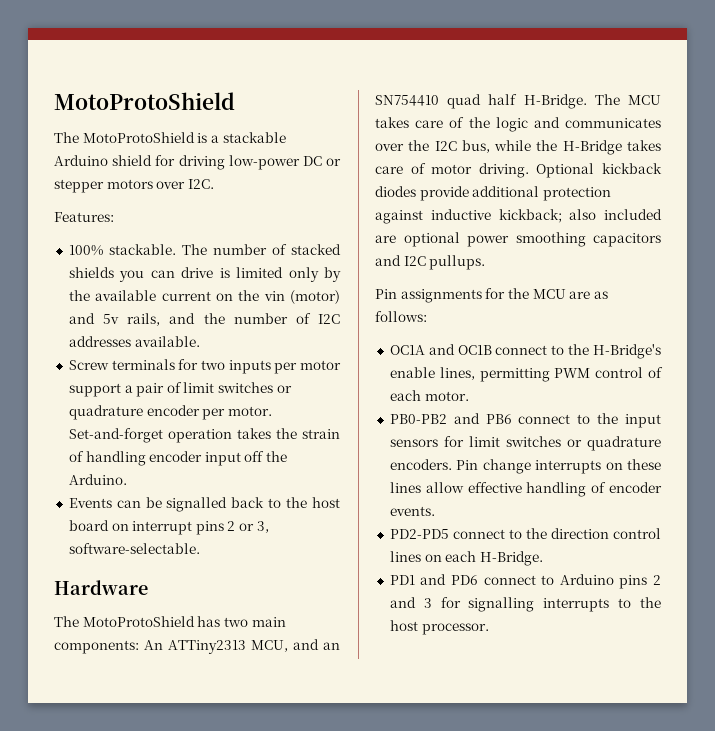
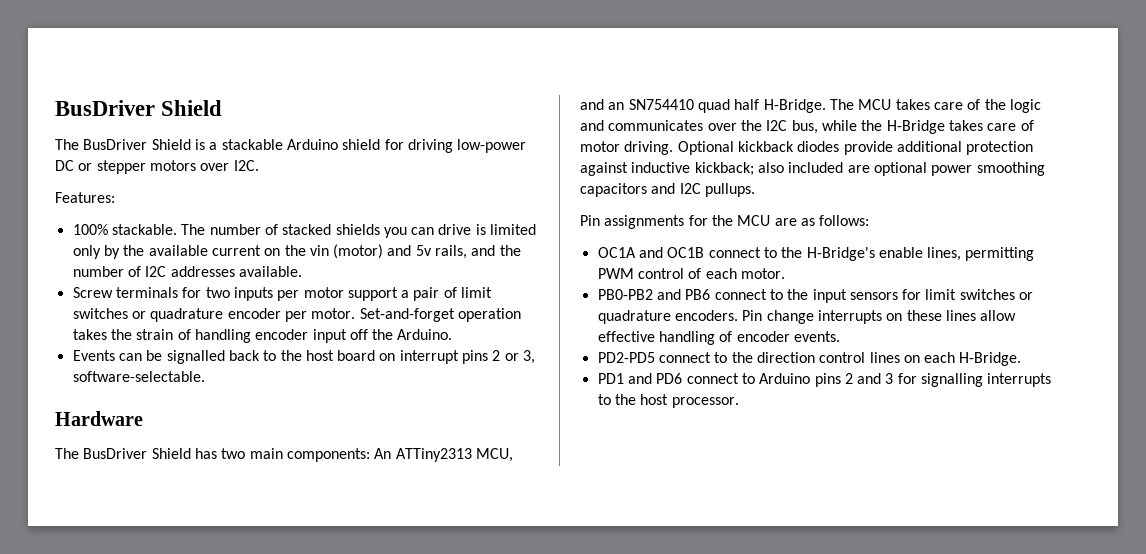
[54,92,235,110] [54,132,195,143] MotoProtoShield // The MotoProtoShield -> [55,100,223,116] [55,139,191,150] BusDriver Shield // The BusDriver Shield
[82,616,195,627] MotoProtoShield -> [83,448,191,459] BusDriver Shield

